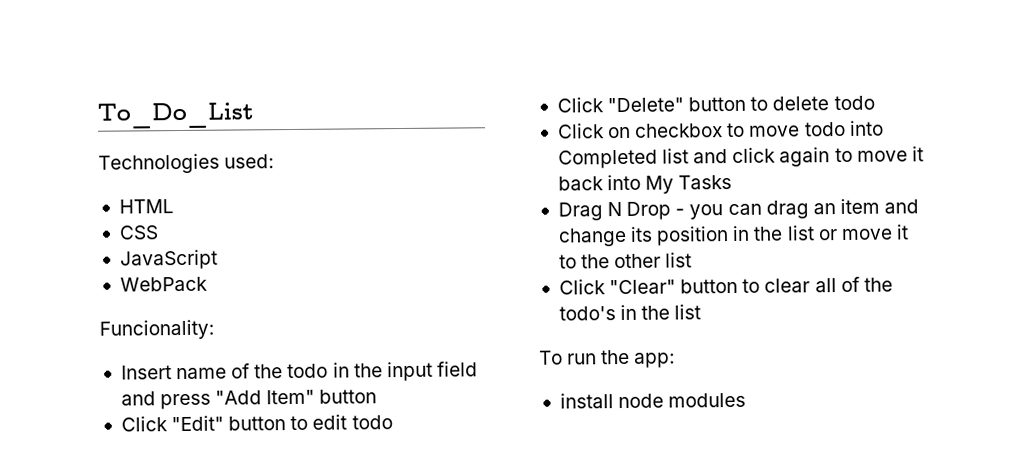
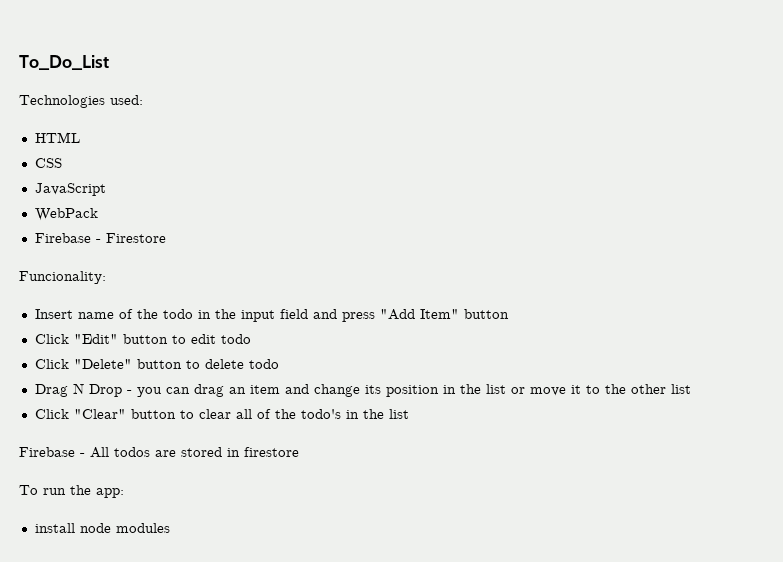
(208, 284) none -> [34,233,166,243] // Firebase - Firestore
[556,120,884,139] [557,146,924,169] [557,174,733,194] // Click on checkbox to move todo into Completed list and click again to move it back into My Tasks -> (279, 364) none
(702, 312) none -> [19,447,299,458] // Firebase - All todos are stored in firestore

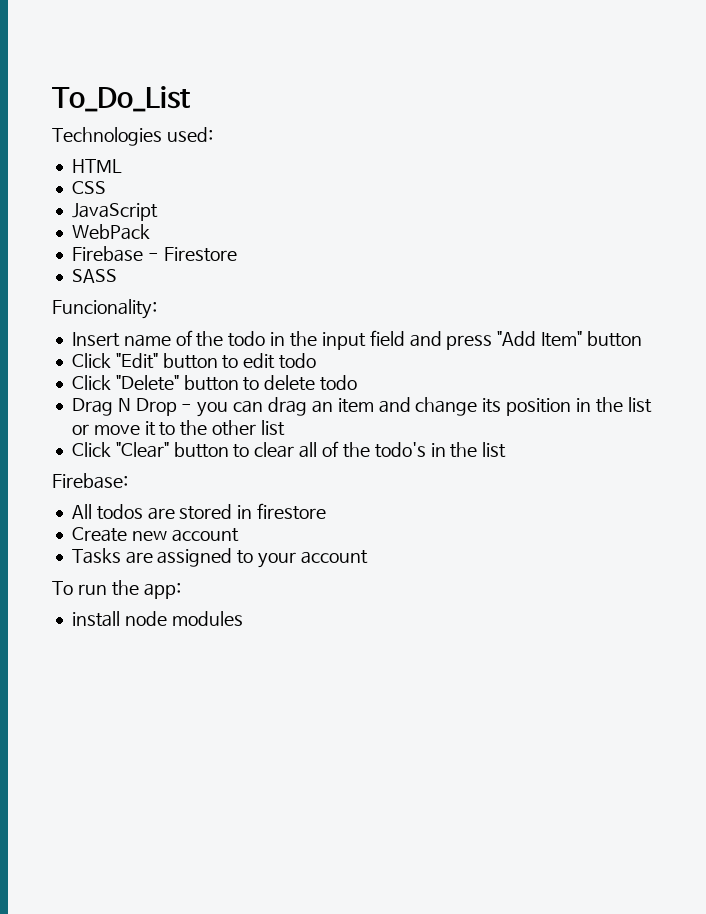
(166, 238) none -> [71,269,117,283] // SASS
[19,447,85,457] Firebase - -> [52,473,128,489] Firebase: //
(299, 452) none -> [71,527,239,542] [71,548,369,568] // Create new account // Tasks are assigned to your account

